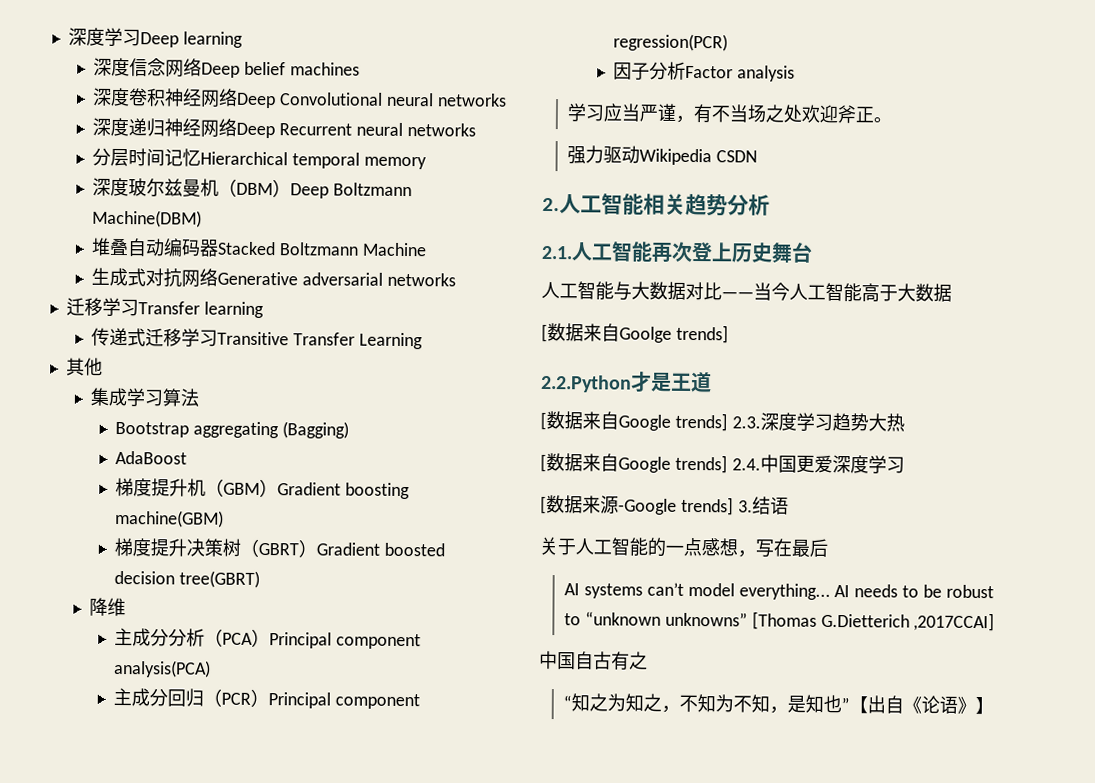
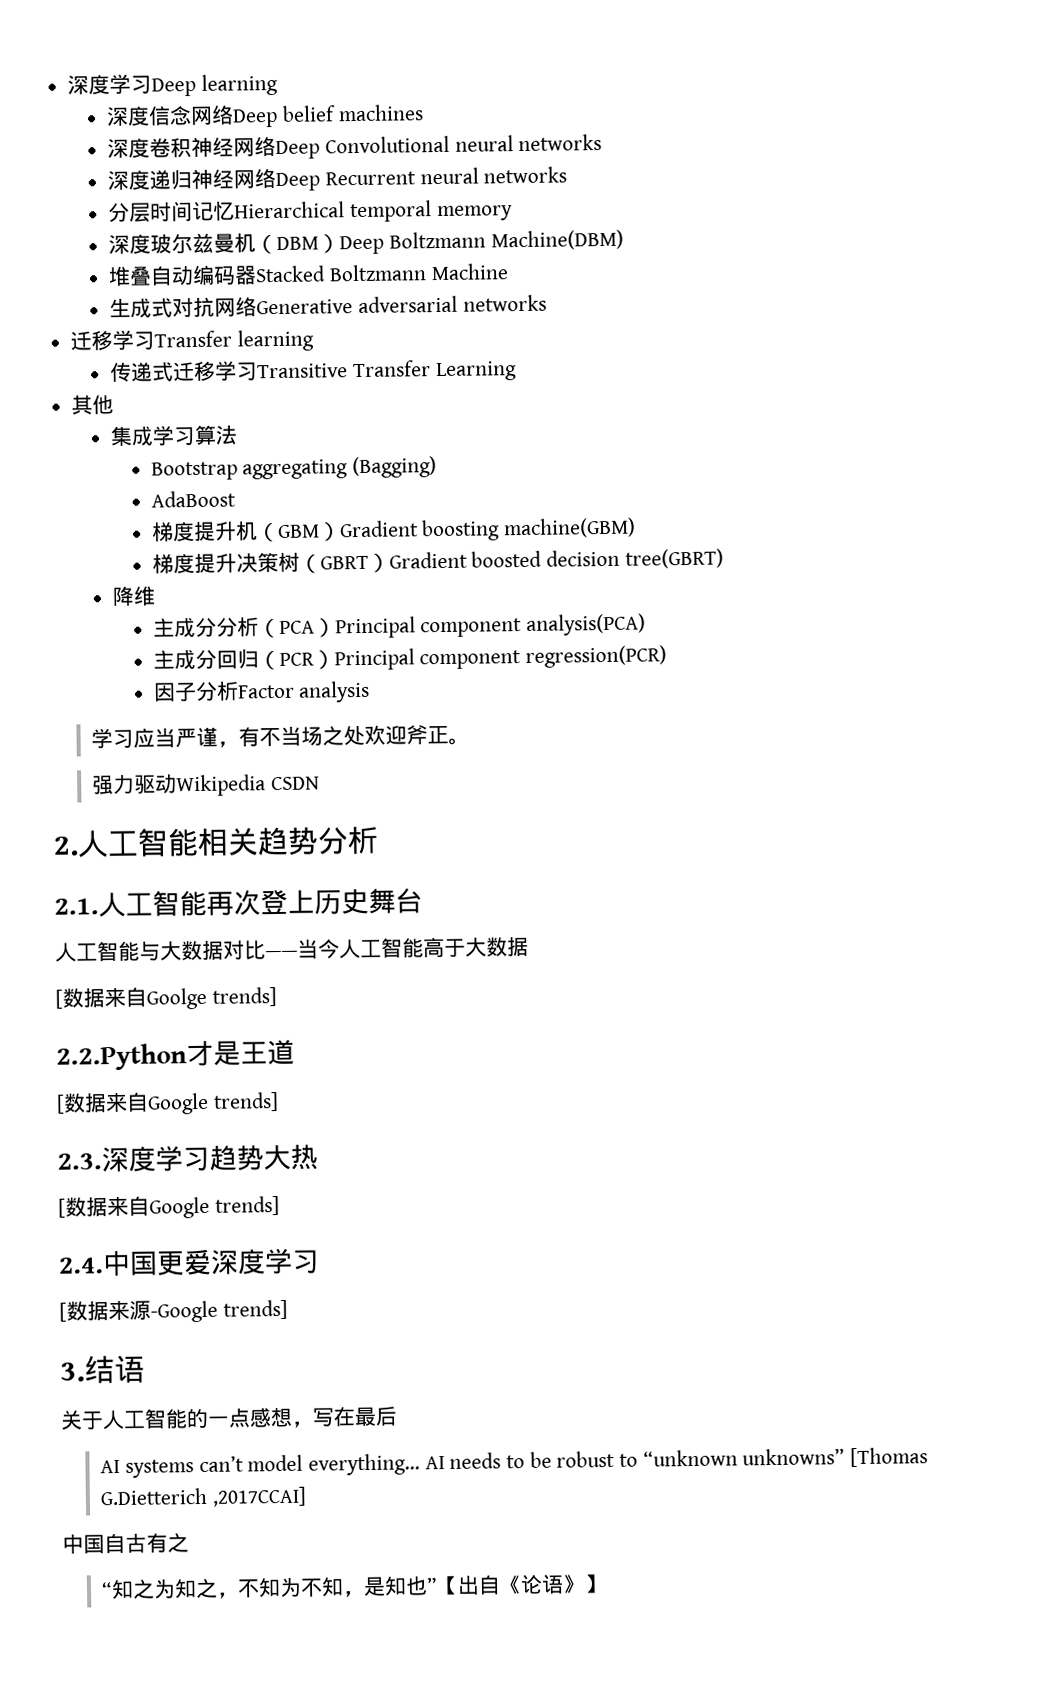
(728, 422) none -> (279, 1102) //
(728, 464) none -> (280, 1206) //
(734, 506) none -> (288, 1309) //

